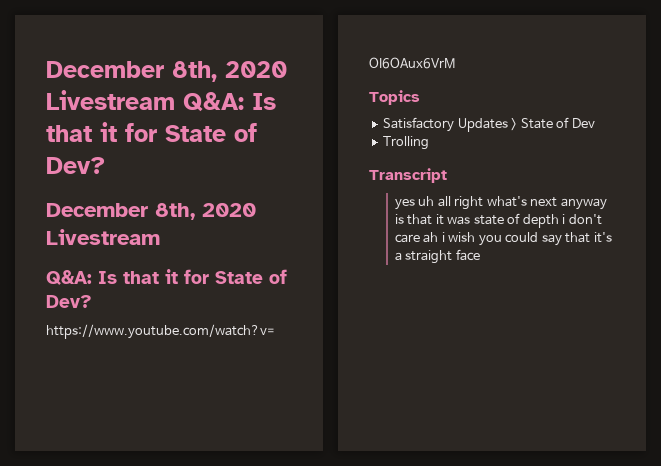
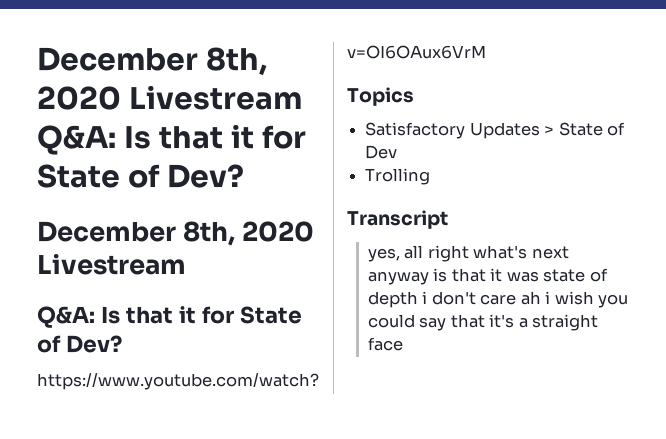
[394,196,435,210] yes uh -> [367,248,400,262] yes,

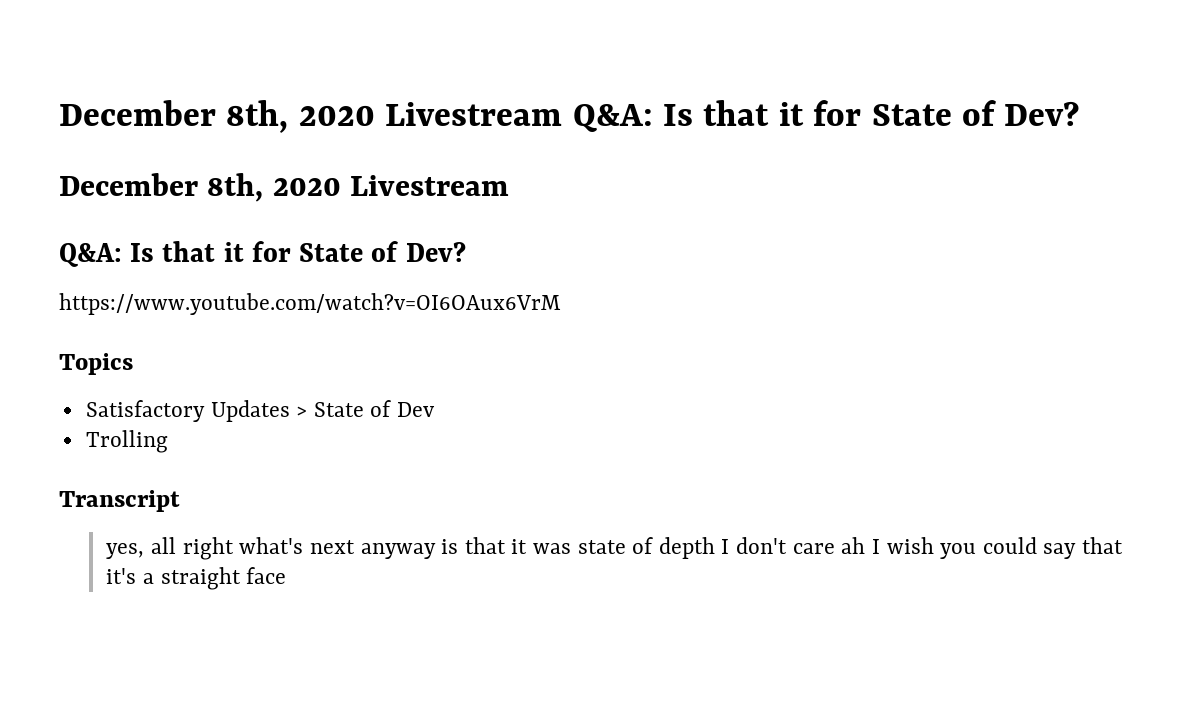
[422,291,428,304] i -> [721,539,730,554] I
[545,291,551,304] i -> [871,539,880,554] I

